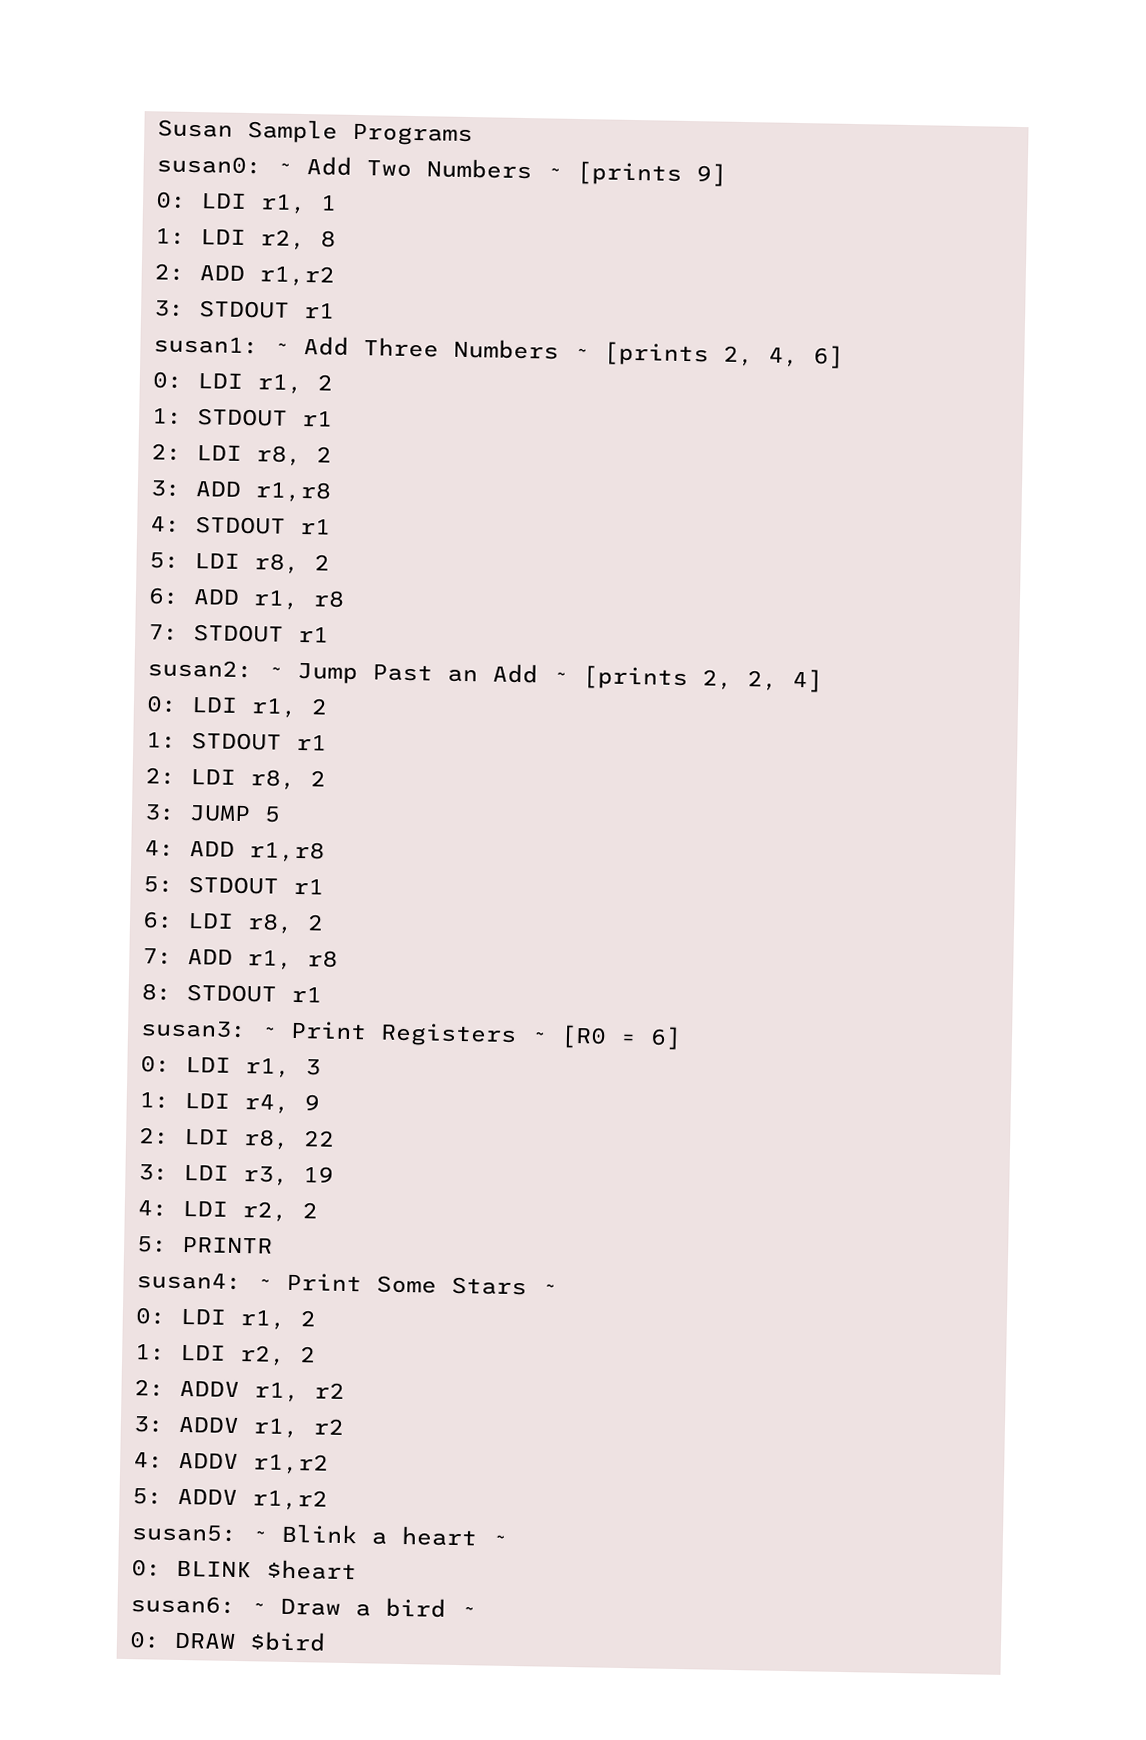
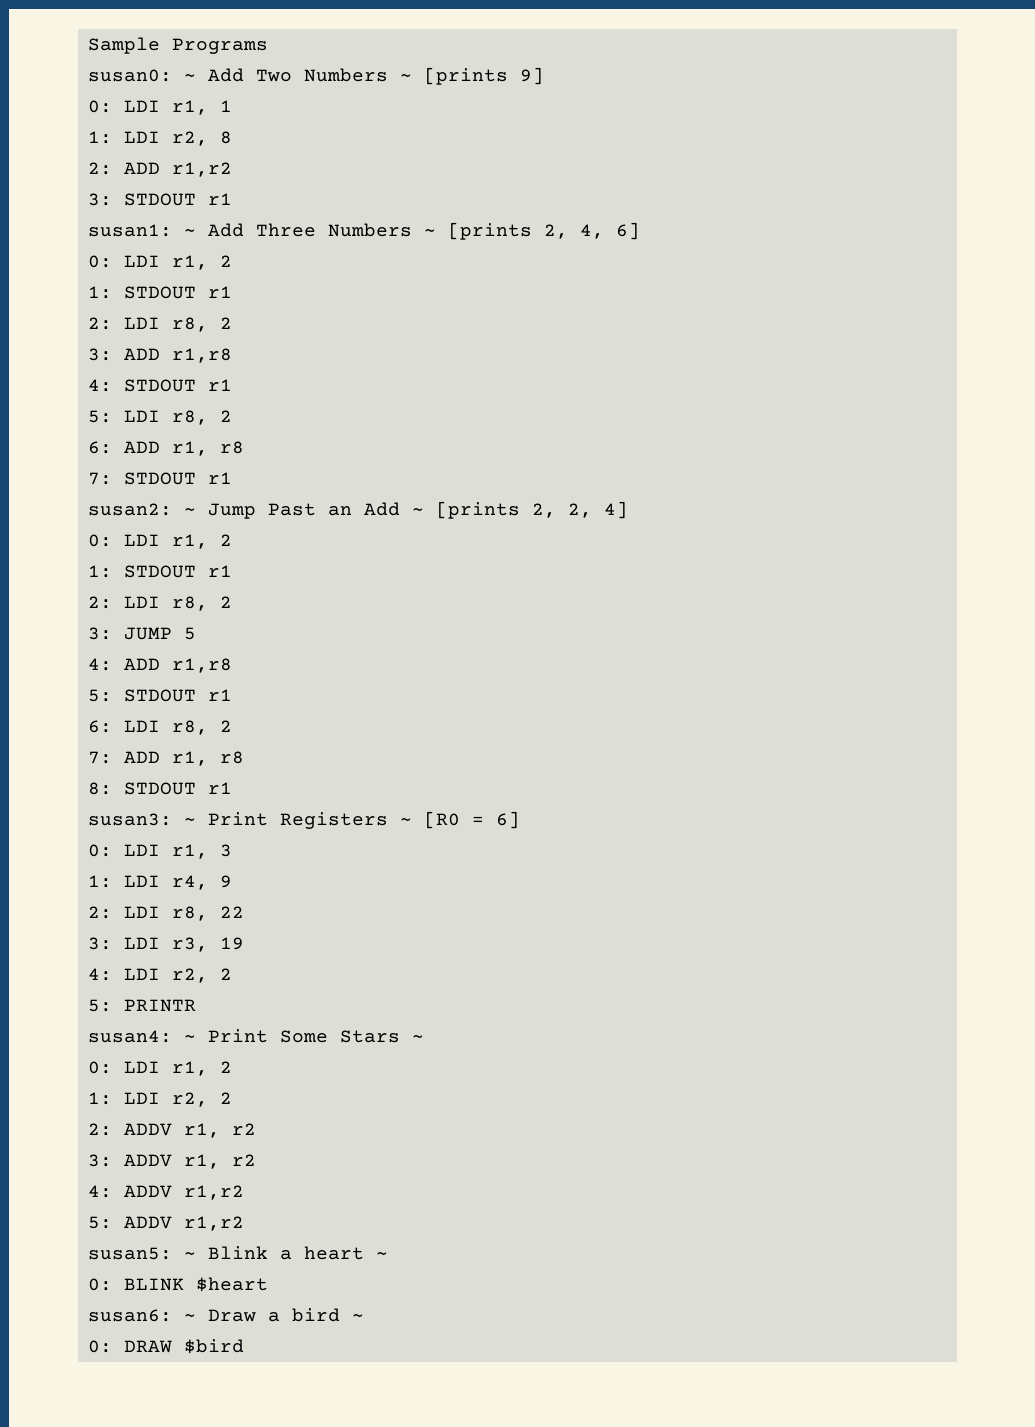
[157,119,234,138] Susan -> (87, 45) none

